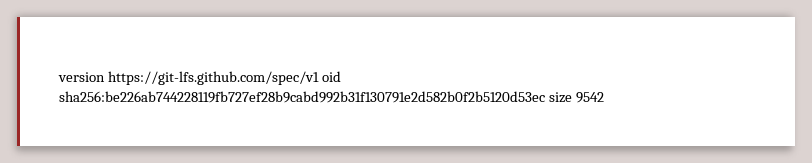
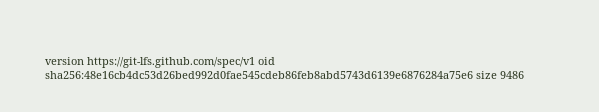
[59,91,604,103] sha256:be226ab744228119fb727ef28b9cabd992b31f130791e2d582b0f2b5120d53ec size 9542 -> [45,71,524,79] sha256:48e16cb4dc53d26bed992d0fae545cdeb86feb8abd5743d6139e6876284a75e6 size 9486

